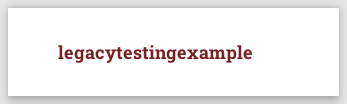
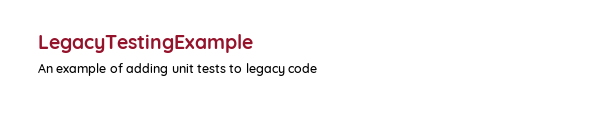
[58,45,253,63] legacytestingexample -> [38,34,253,53] [38,63,317,76] LegacyTestingExample // An example of adding unit tests to legacy code

